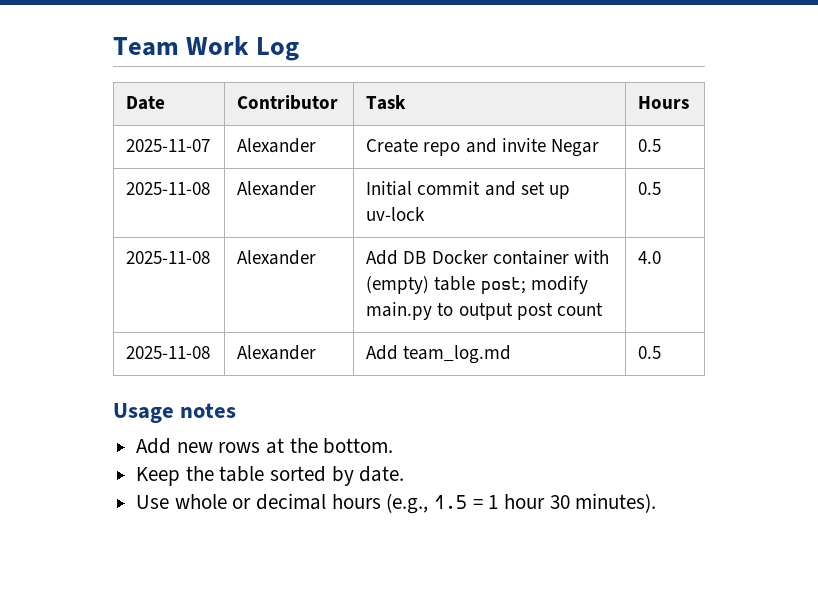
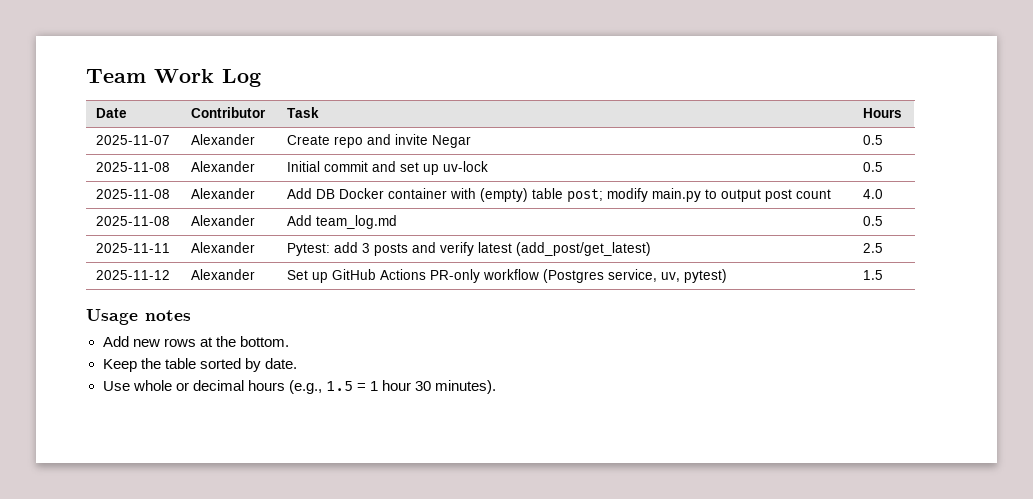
(662, 352) none -> [96,243,171,253] [191,242,256,253] [287,242,652,256] [863,243,884,253] [96,270,171,280] [191,269,256,280] [287,269,728,283] [863,270,884,280] // 2025-11-11 | Alexander | Pytest: add 3 posts and verify latest (add_post/get_latest) | 2.5 // 2025-11-12 | Alexander | Set up GitHub Actions PR-only workflow (Postgres service, uv, pytest) | 1.5

